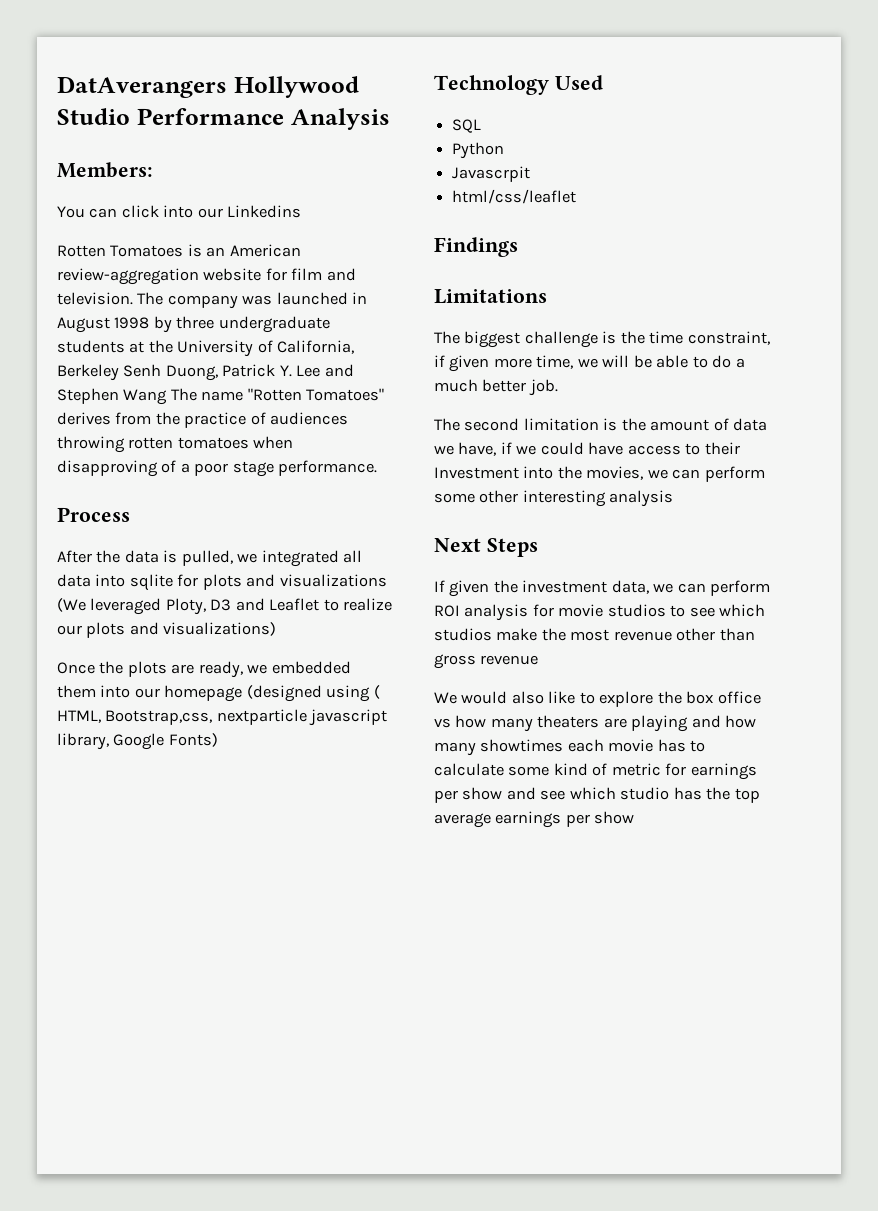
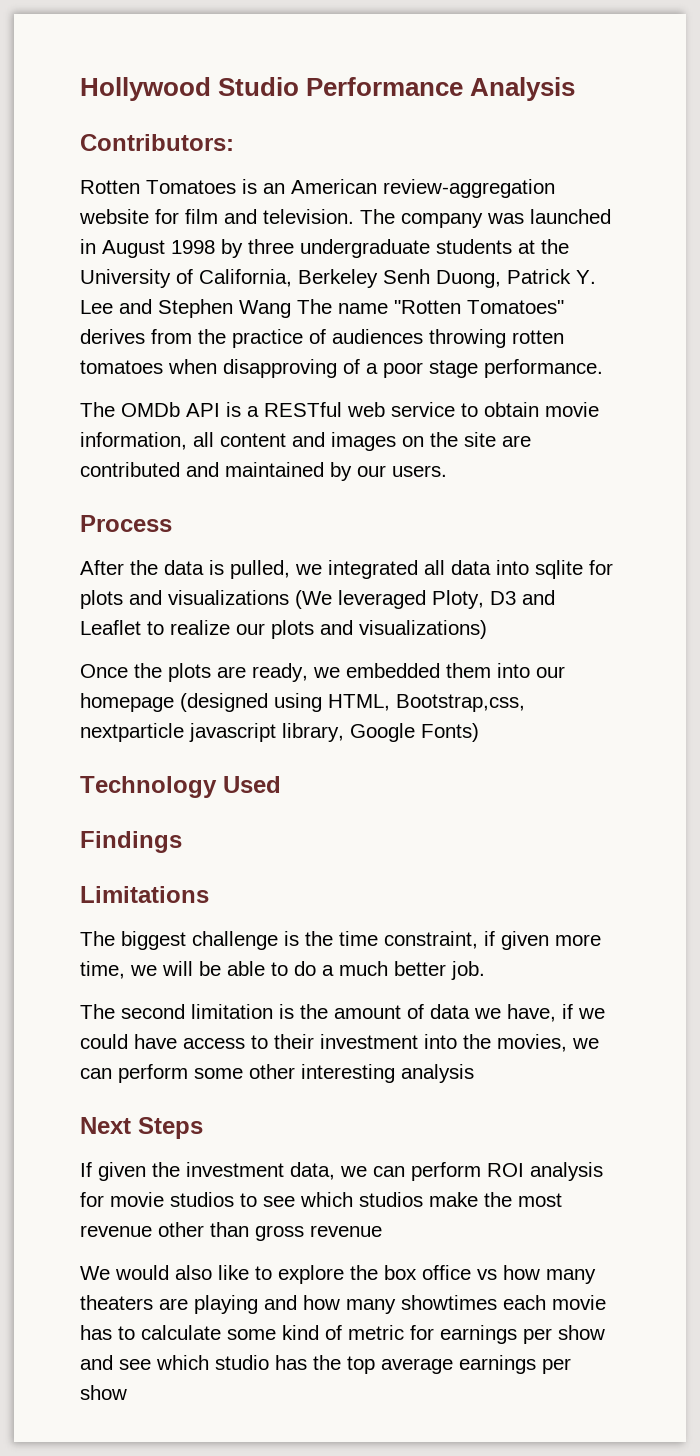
[57,76,227,98] DatAverangers -> (80, 89) none
[57,162,153,178] [57,205,302,218] Members: // You can click into our Linkedins -> [80,134,234,151] Contributors:
(378, 468) none -> [80,402,599,417] [80,432,531,451] [80,462,447,481] // The OMDb API is a RESTful web service to obtain movie information, all content and images on the site are contributed and maintained by our users.
[373,685,380,699] ( -> (322, 702) none
[452,119,482,133] [452,142,505,159] [452,166,531,182] [452,189,577,204] // SQL // Python // Javascrpit // html/css/leaflet -> (281, 784) none
[434,467,519,479] Investment -> [320,1034,418,1049] investment

